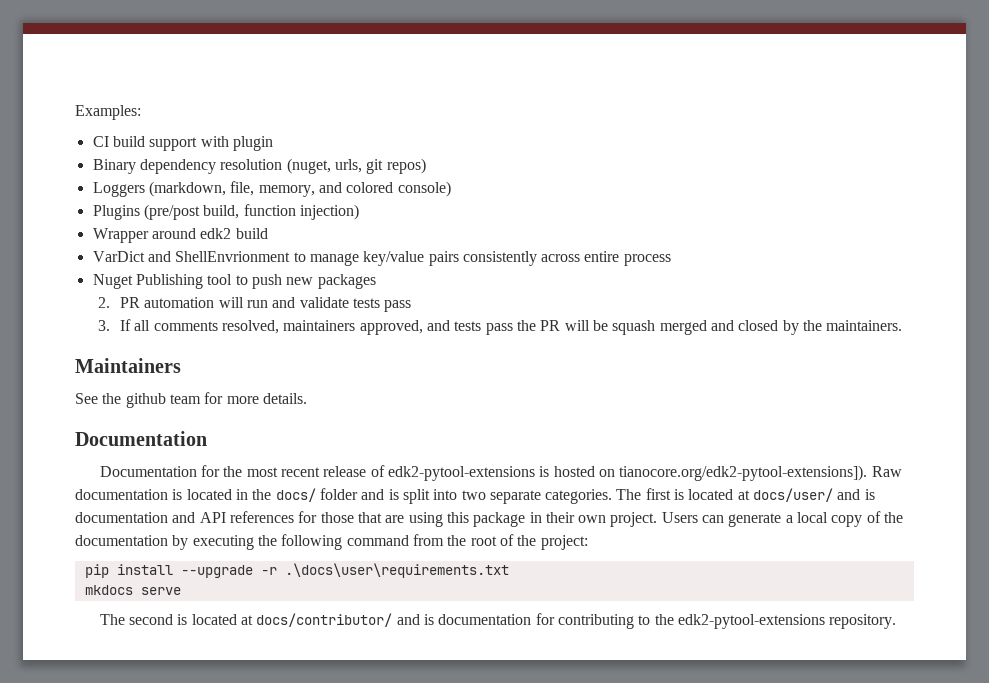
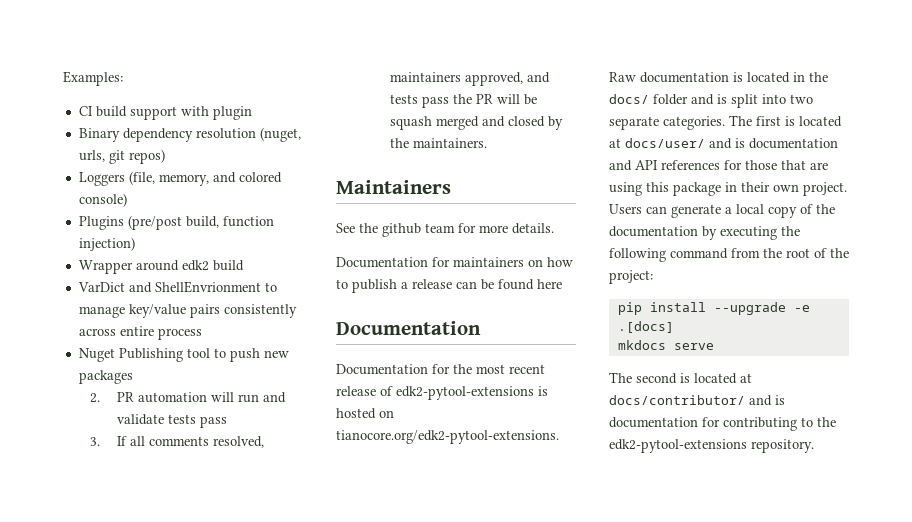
[148,181,255,197] (markdown, file, -> [128,171,155,185] (file,
(307, 398) none -> [336,257,573,268] [336,279,562,293] // Documentation for maintainers on how to publish a release can be found here
[619,465,868,481] tianocore.org/edk2-pytool-extensions]). -> [336,430,559,444] tianocore.org/edk2-pytool-extensions.
[260,563,509,578] -r .\docs\user\requirements.txt -> [793,305,810,312] [617,321,674,333] -e .[docs]

